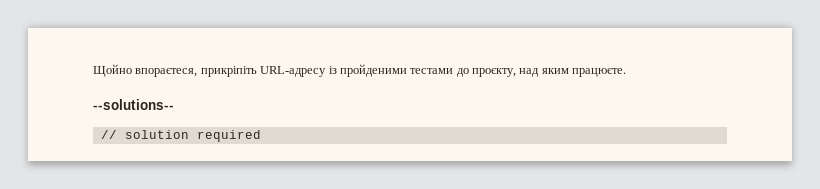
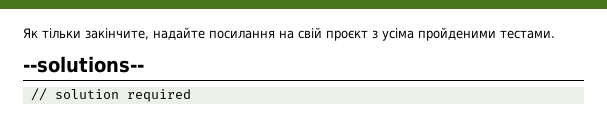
[93,64,627,77] Щойно впораєтеся, прикріпіть URL-адресу із пройденими тестами до проєкту, над яким працюєте. -> [23,27,555,41] Як тільки закінчите, надайте посилання на свій проєкт з усіма пройденими тестами.

